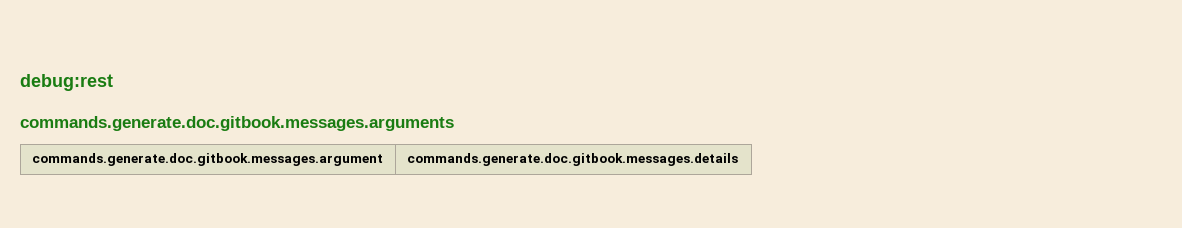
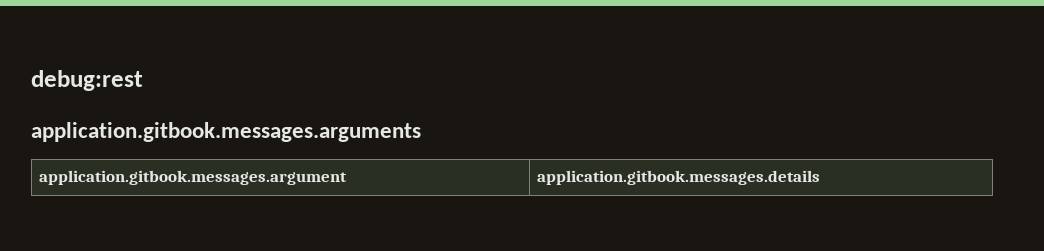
[20,116,454,131] [31,153,383,166] [406,153,738,166] commands.generate.doc.gitbook.messages.arguments // commands.generate.doc.gitbook.messages.argument | commands.generate.doc.gitbook.messages.details -> [31,122,421,142] [39,170,348,185] [537,170,821,185] application.gitbook.messages.arguments // application.gitbook.messages.argument | application.gitbook.messages.details

